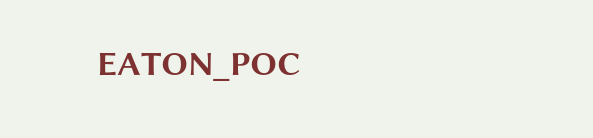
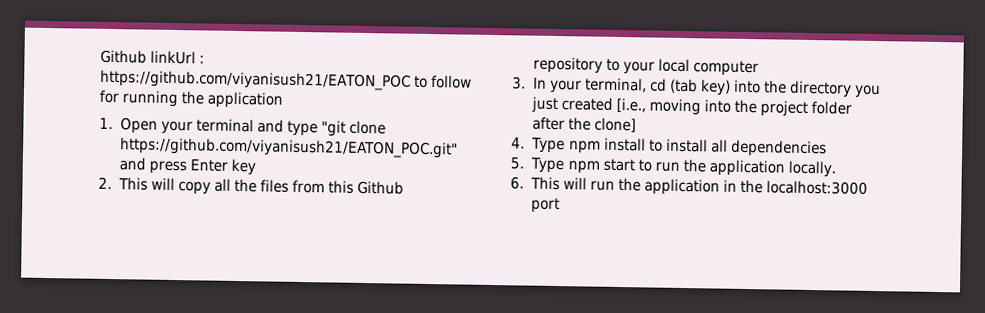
[97,52,301,81] EATON_POC -> [100,49,206,65] [100,69,473,91] [99,89,284,109] [99,117,386,137] [119,137,459,159] [118,157,256,176] [98,176,404,195] [532,56,759,77] [512,76,881,99] [530,96,852,117] [531,116,636,133] [511,137,827,158] [510,157,836,178] [510,176,868,196] [530,197,560,214] Github linkUrl : https://github.com/viyanisush21/EATON_POC to follow for running the application // 1. Open your terminal and type "git clone https://github.com/viyanisush21/EATON_POC.git" and press Enter key // 2. This will copy all the files from this Github repository to your local computer // 3. In your terminal, cd (tab key) into the directory you just created [i.e., moving into the project folder after the clone] // 4. Type npm install to install all dependencies // 5. Type npm start to run the application locally. // 6. This will run the application in the localhost:3000 port

